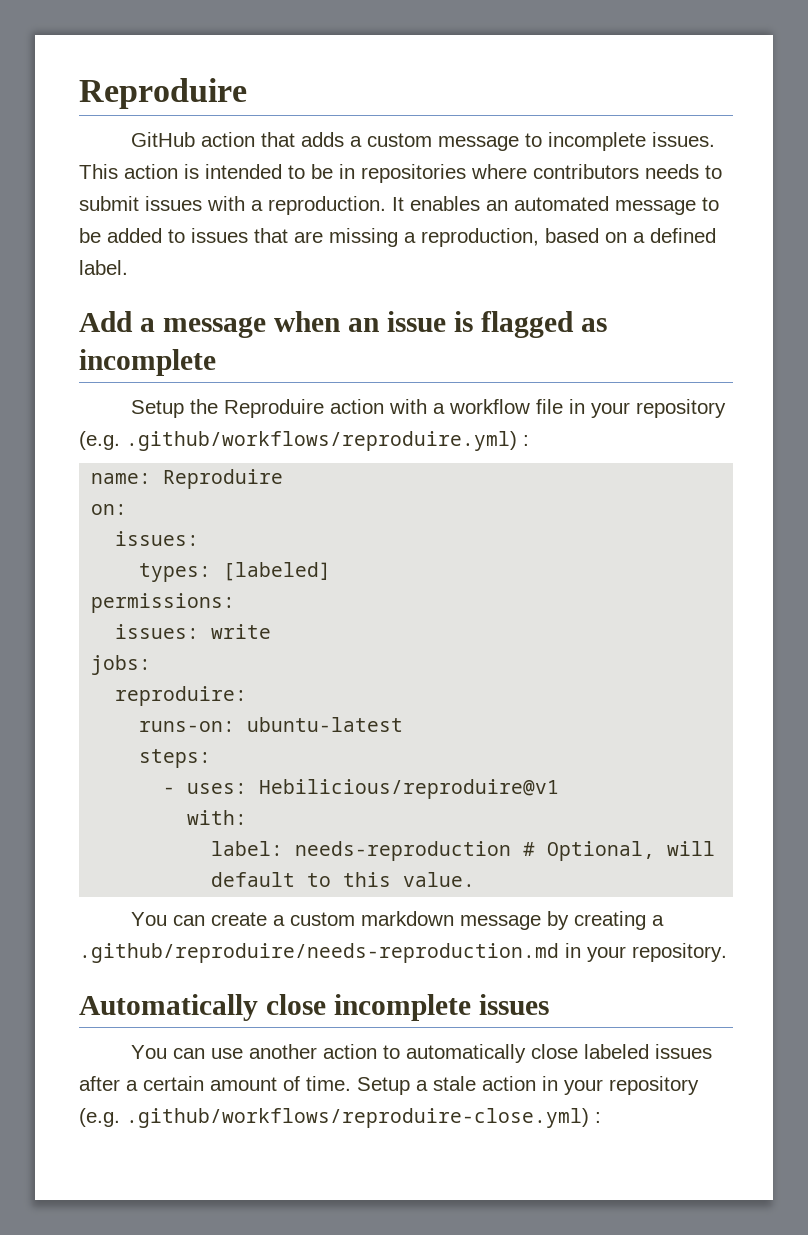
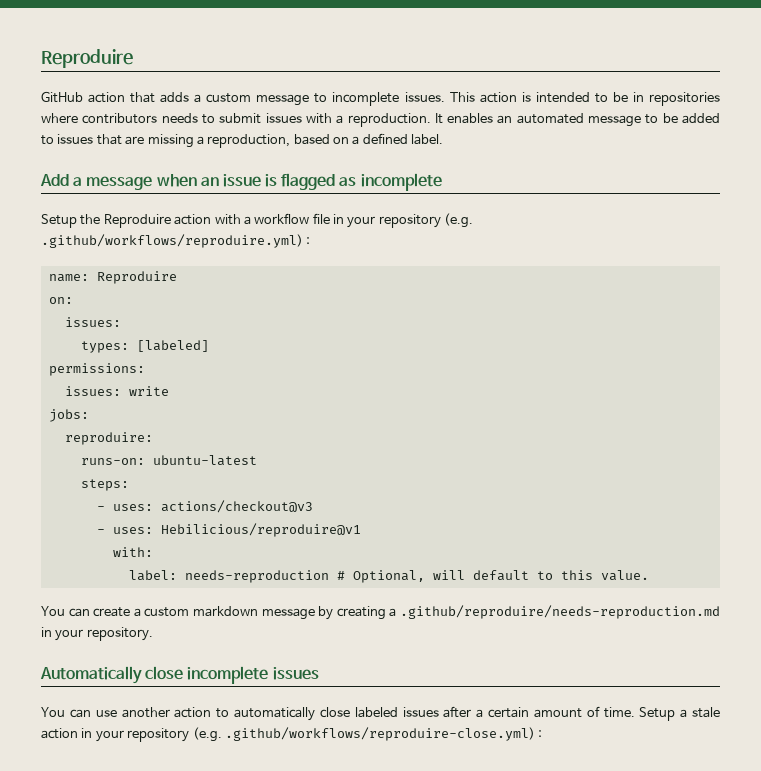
(212, 758) none -> [96,500,313,513] // - uses: actions/checkout@v3

